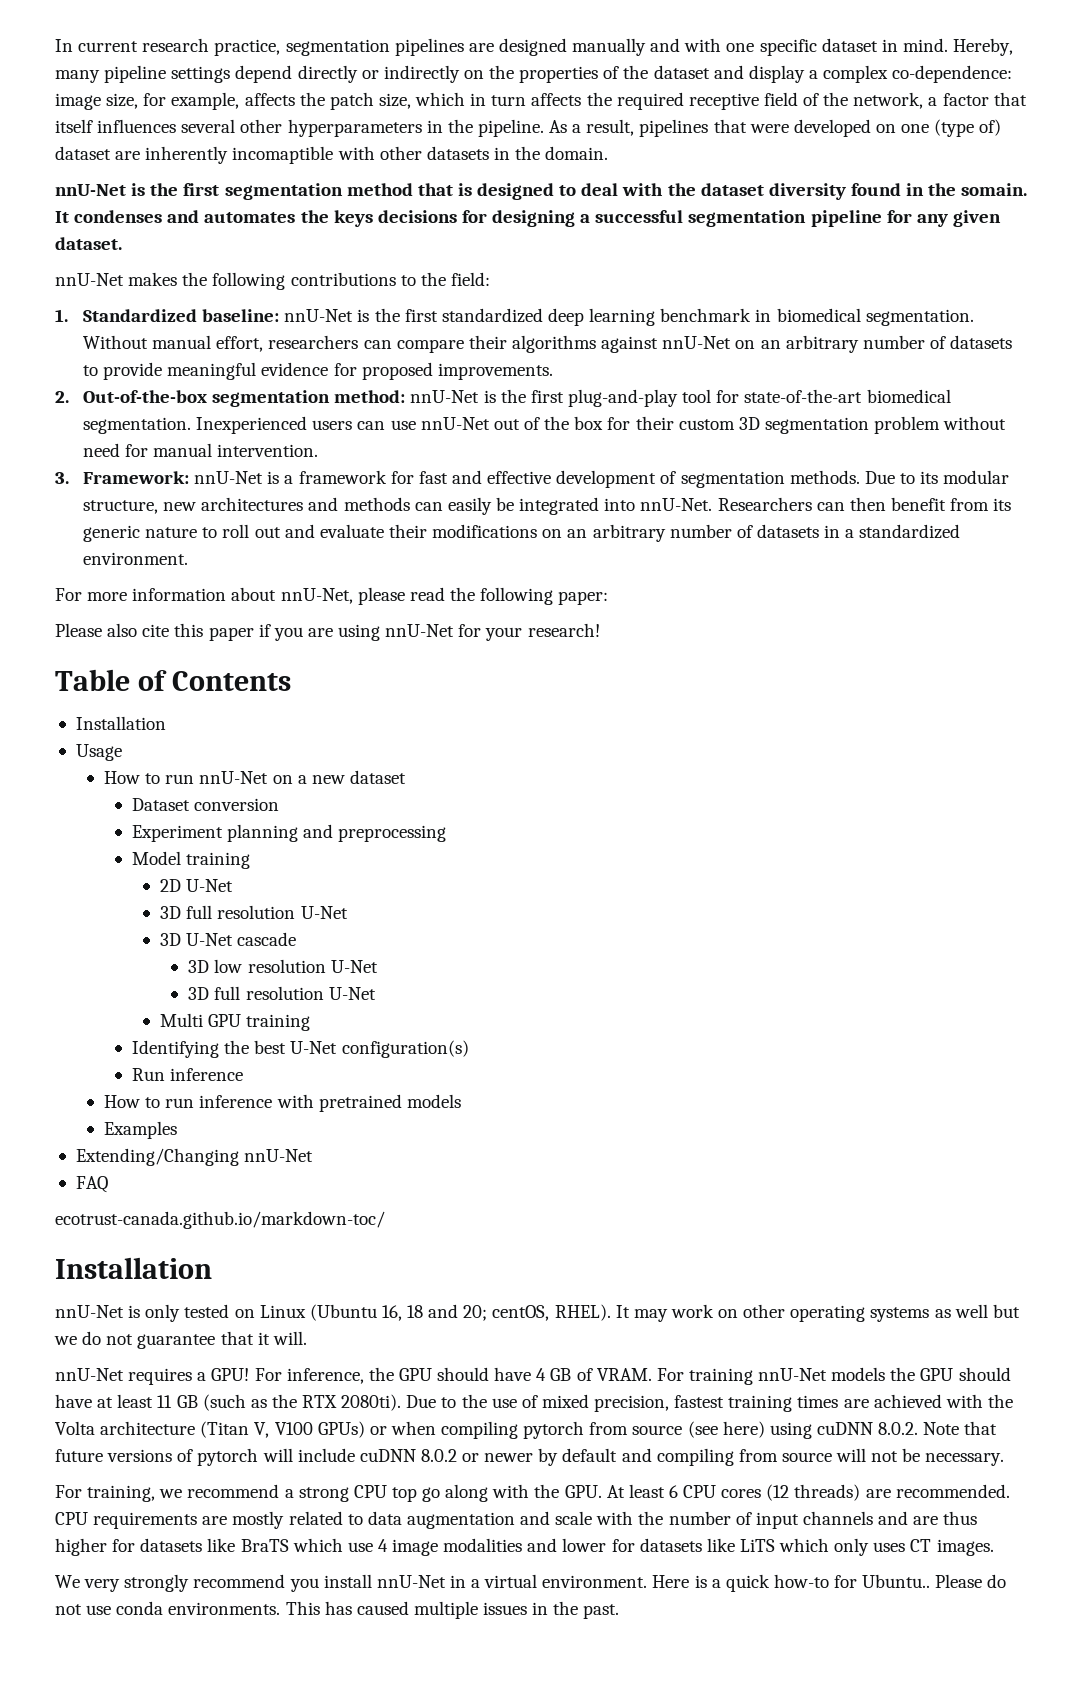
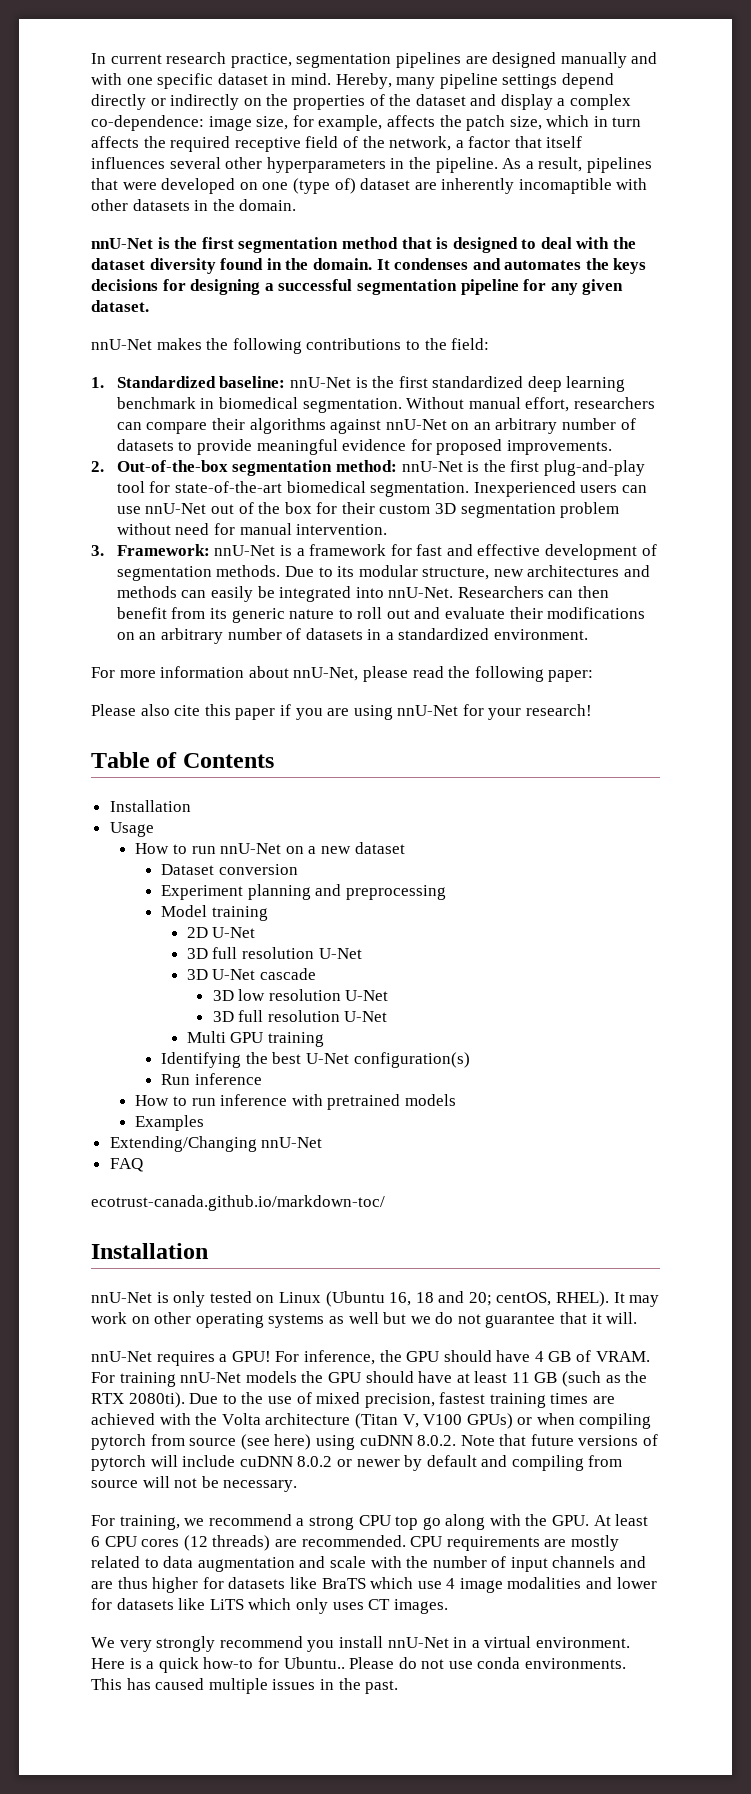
[961,183,1028,196] somain. -> [312,258,372,270] domain.

